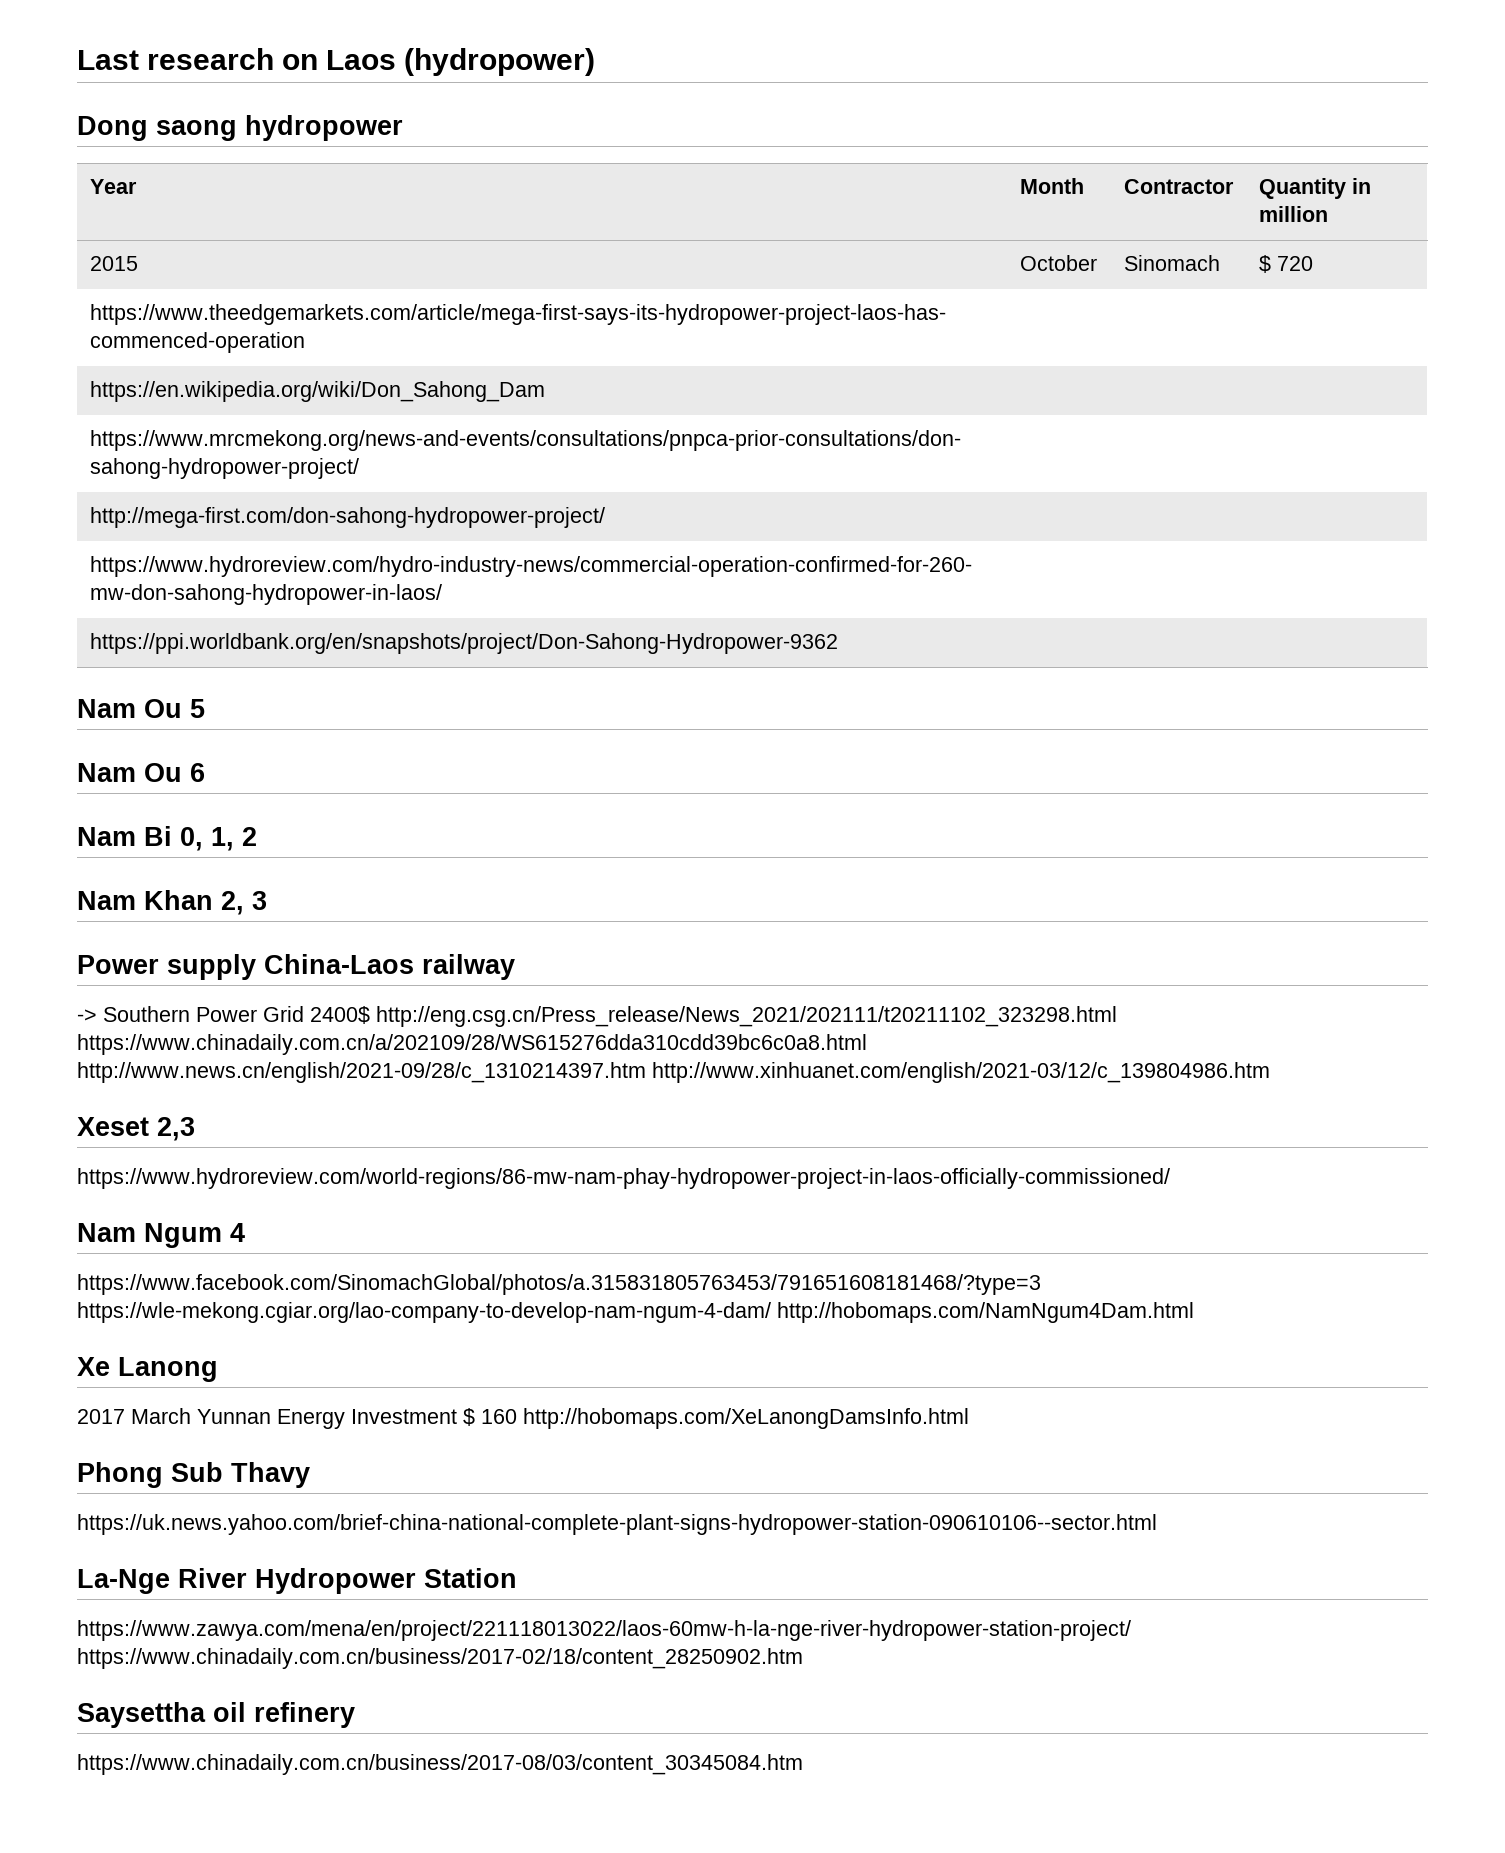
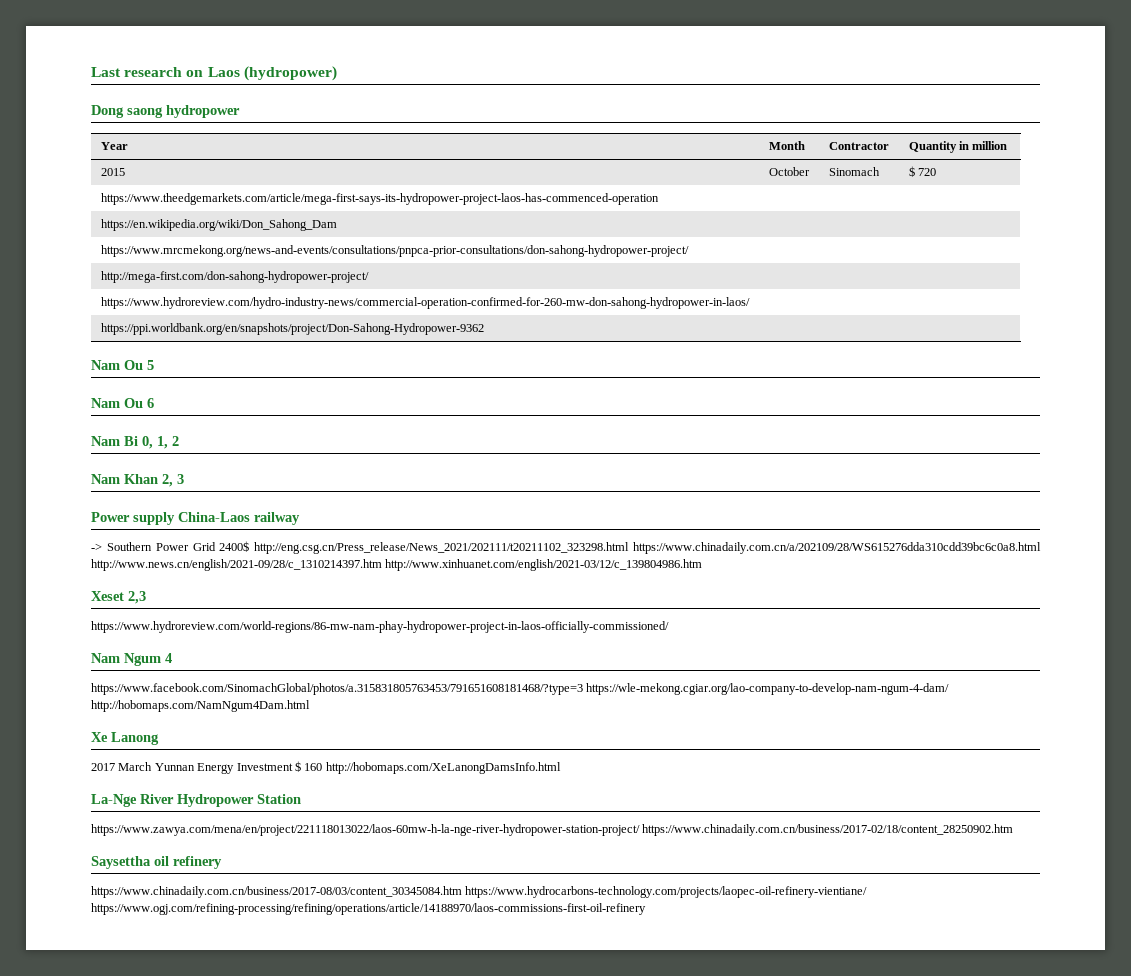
[77,1462,310,1488] [77,1514,1157,1535] // Phong Sub Thavy // https://uk.news.yahoo.com/brief-china-national-complete-plant-signs-hydropower-station-090610106--sector.html -> (561, 768) none
(803, 1764) none -> [465,886,868,898] [91,903,646,915] https://www.hydrocarbons-technology.com/projects/laopec-oil-refinery-vientiane/ https://www.ogj.com/refining-processing/refining/operations/article/14188970/laos-commissions-first-oil-refinery

